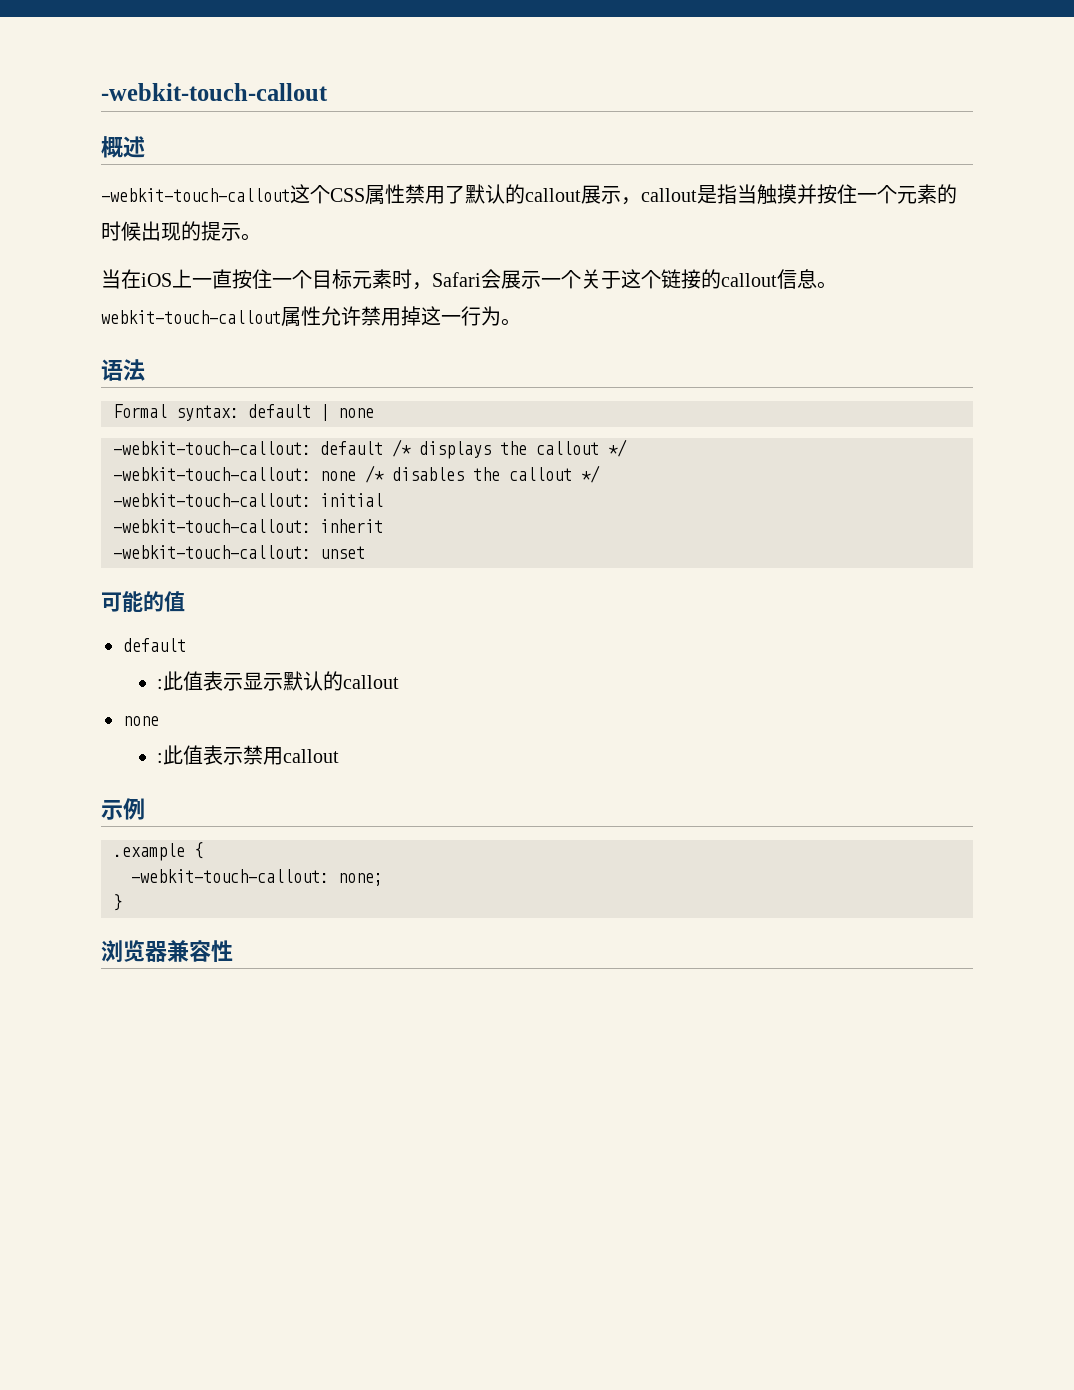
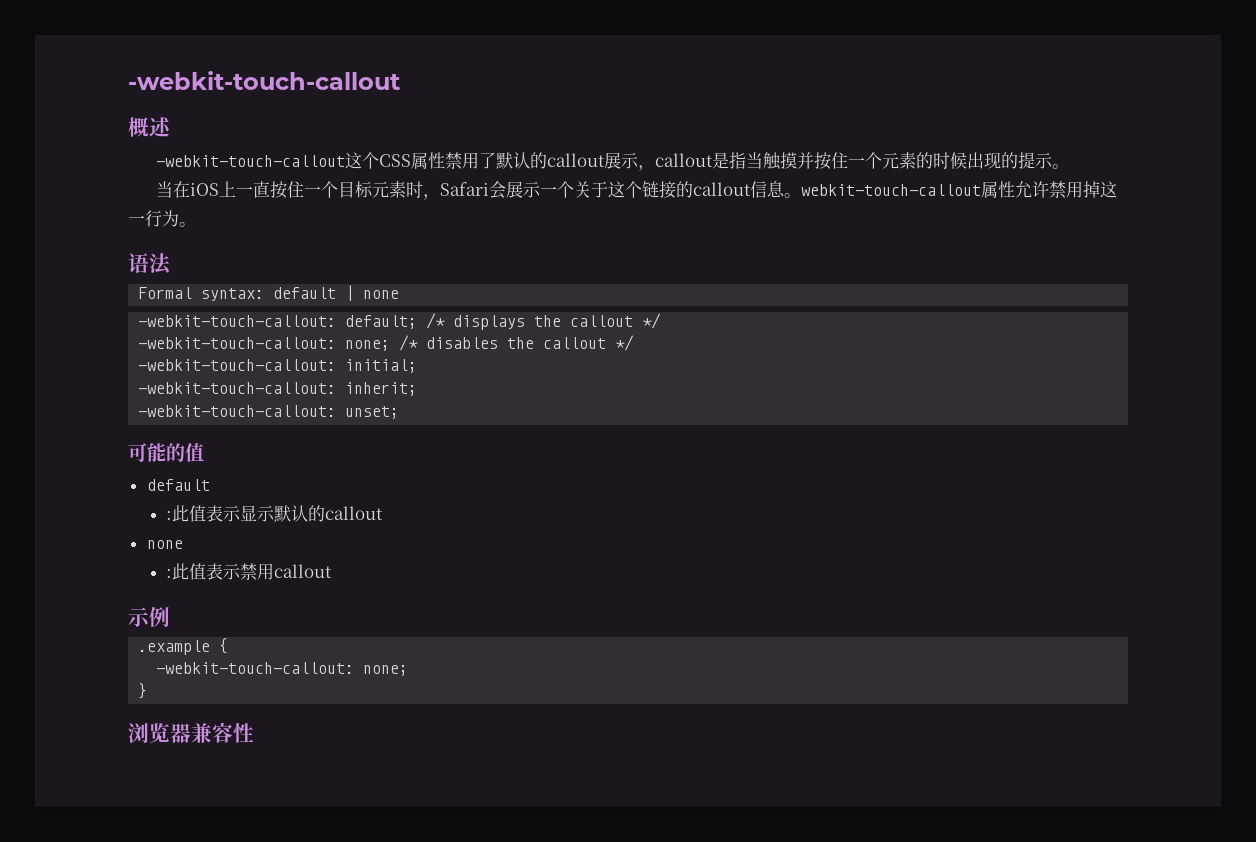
[320,441,383,455] default -> [345,315,418,329] default;
[113,467,356,481] -webkit-touch-callout: none -> [138,337,391,351] -webkit-touch-callout: none;
[320,493,383,507] [113,519,383,533] [113,545,365,559] initial // -webkit-touch-callout: inherit // -webkit-touch-callout: unset -> [345,359,418,373] [138,382,418,396] [138,405,400,419] initial; // -webkit-touch-callout: inherit; // -webkit-touch-callout: unset;

